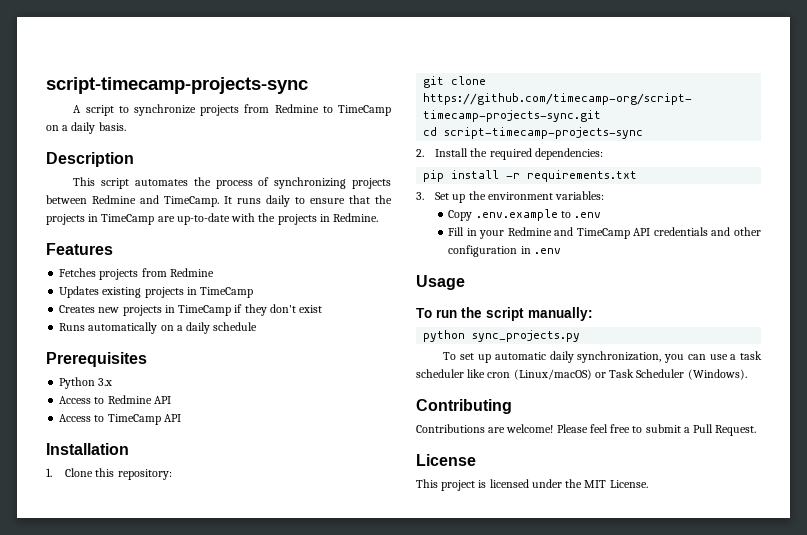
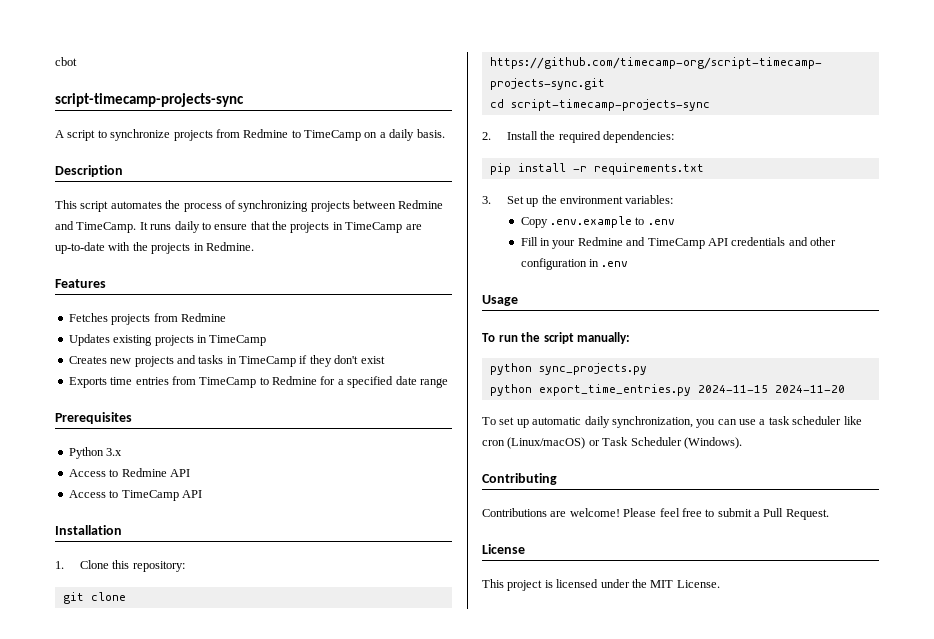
(46, 85) none -> [55,57,77,66] cbot //
(162, 310) none -> [176,355,224,364] and tasks
[59,322,258,334] Runs automatically on a daily schedule -> [68,376,448,388] Exports time entries from TimeCamp to Redmine for a specified date range
(581, 336) none -> [489,384,845,396] // python export_time_entries.py 2024-11-15 2024-11-20

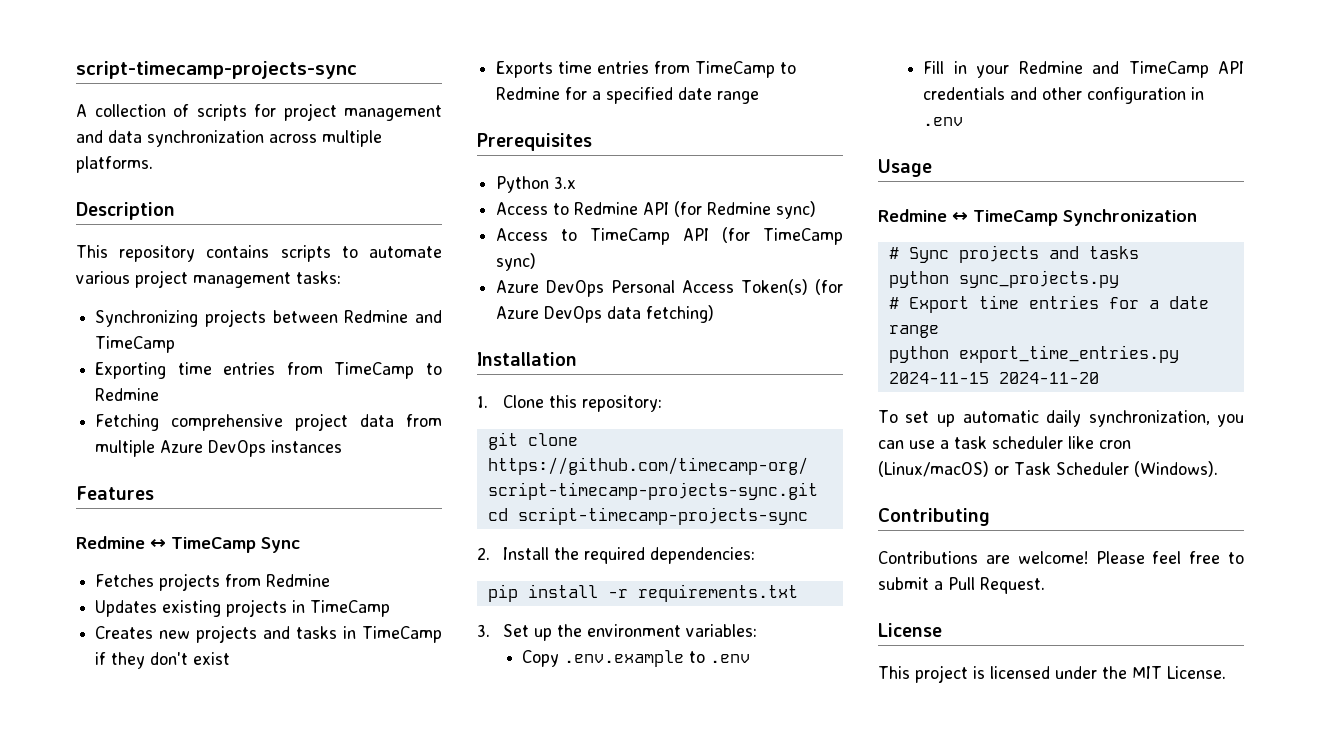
[55,57,77,66] cbot // -> (76, 70) none
[67,129,445,141] [55,165,123,177] [55,200,444,212] [55,221,422,233] [55,242,254,254] [55,279,106,288] script to synchronize projects from Redmine to TimeCamp on a daily basis. // Description // This script automates the process of synchronizing projects between Redmine and TimeCamp. It runs daily to ensure that the projects in TimeCamp are up-to-date with the projects in Redmine. // Features -> [94,103,442,121] [76,130,382,147] [76,156,153,173] [76,202,175,220] [76,245,442,262] [76,270,341,288] [95,309,442,327] [95,336,176,353] [95,362,443,379] [95,388,160,401] [95,413,442,431] [95,440,343,457] [76,486,154,500] [76,536,300,553] collection of scripts for project management and data synchronization across multiple platforms. // Description // This repository contains scripts to automate various project management tasks: // Synchronizing projects between Redmine and TimeCamp // Exporting time entries from TimeCamp to Redmine // Fetching comprehensive project data from multiple Azure DevOps instances // Features // Redmine ↔ TimeCamp Sync
(190, 473) none -> [674,201,817,219] (for Redmine sync)
(202, 494) none -> [722,227,843,245] [496,253,537,271] [496,279,843,297] [496,305,715,323] (for TimeCamp sync) // Azure DevOps Personal Access Token(s) (for Azure DevOps data fetching)
[482,332,631,344] [489,363,647,375] To run the script manually: // python sync_projects.py -> [878,209,1197,226] [888,245,1139,263] [888,270,1119,288] [888,295,1209,313] [888,325,939,338] Redmine ↔ TimeCamp Synchronization // # Sync projects and tasks // python sync_projects.py // # Export time entries for a date range

